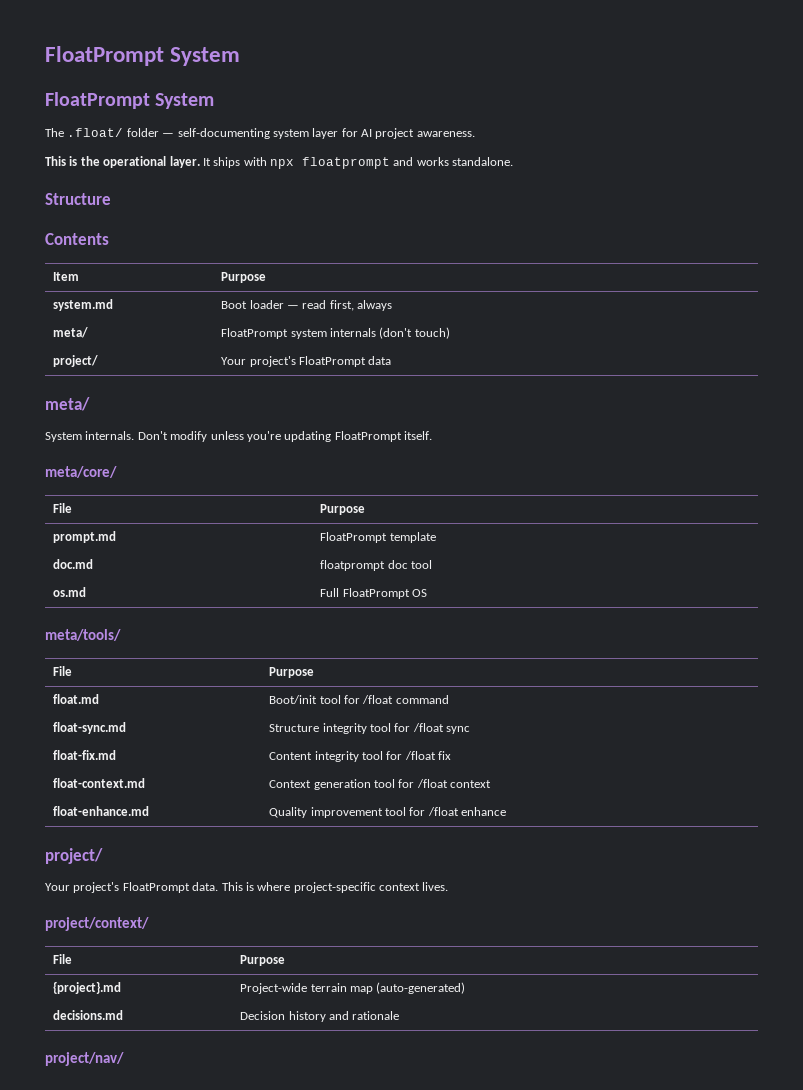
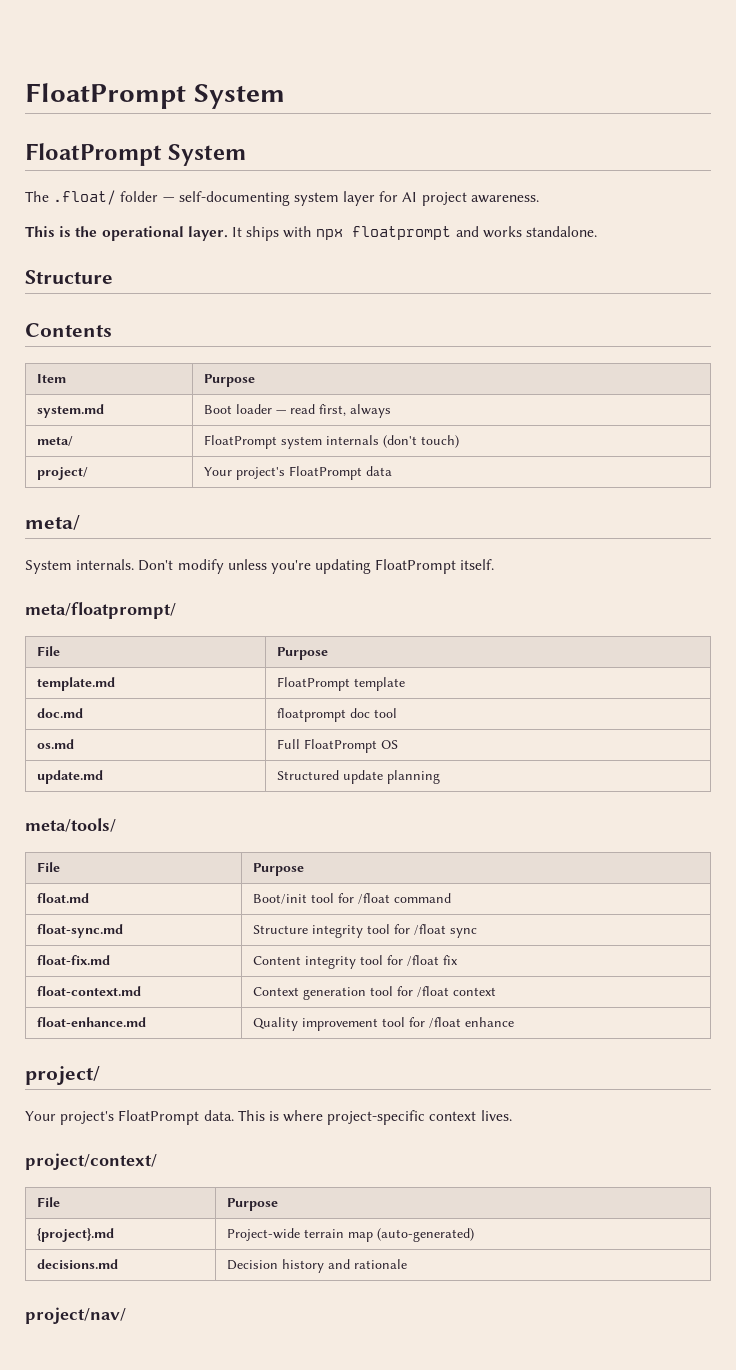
[45,466,117,478] [53,503,73,513] [320,504,366,515] [53,531,117,543] meta/core/ // File | Purpose // prompt.md -> [25,602,176,619] [36,646,60,656] [276,647,328,660] [36,677,115,691] meta/floatprompt/ // File | Purpose // template.md
(428, 593) none -> [36,770,103,784] [276,770,440,784] // update.md | Structured update planning

